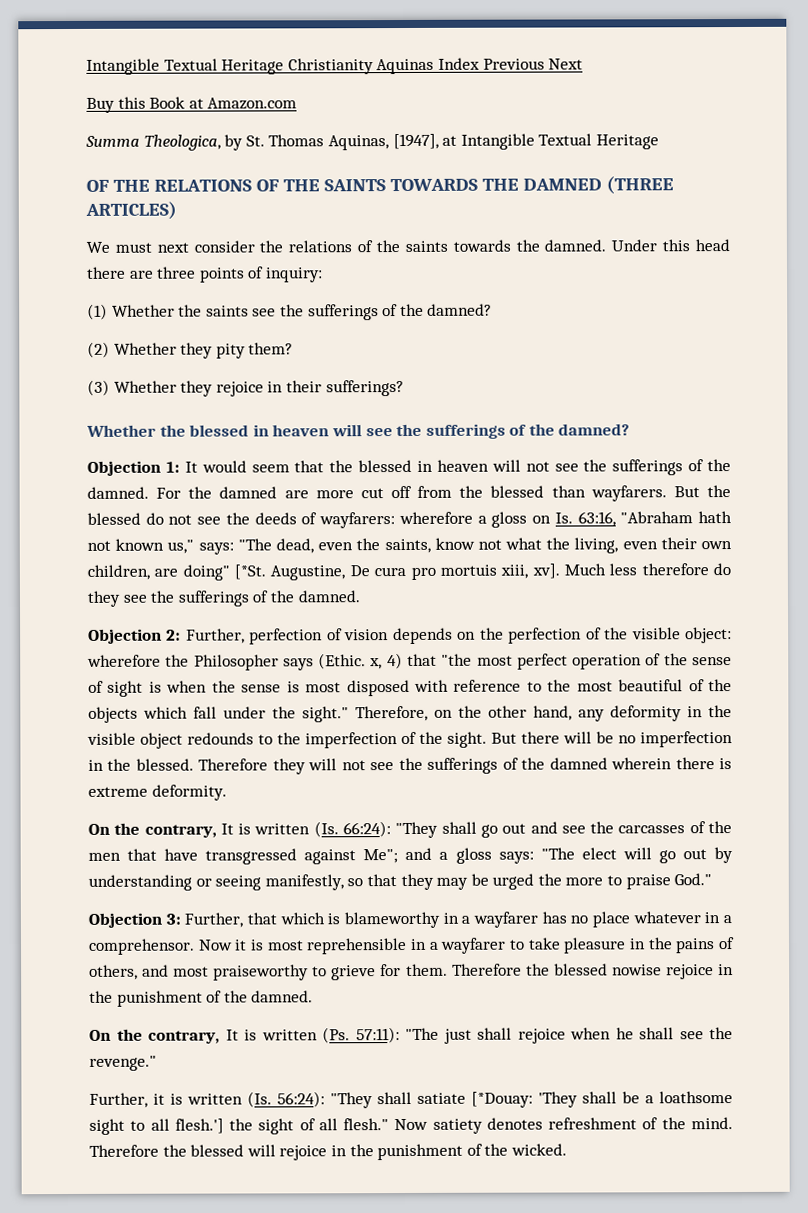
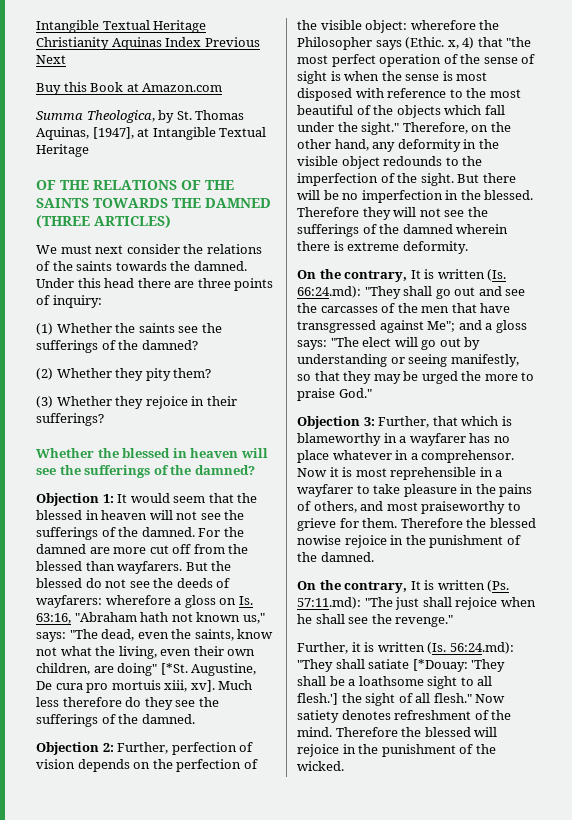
[343,821,392,838] 66:24): -> [297,286,361,298] 66:24.md):
[355,1027,400,1044] 57:11): -> [297,597,361,609] 57:11.md):
[277,1091,325,1108] 56:24): -> [449,642,514,654] 56:24.md):

